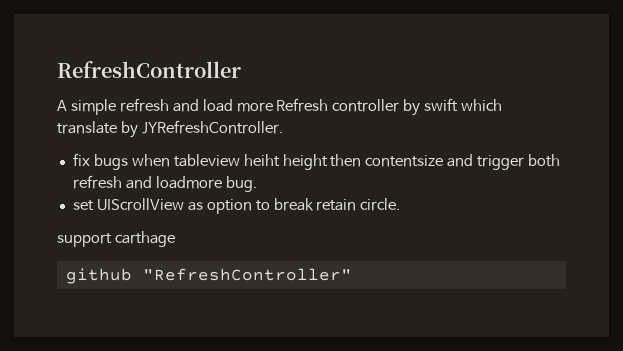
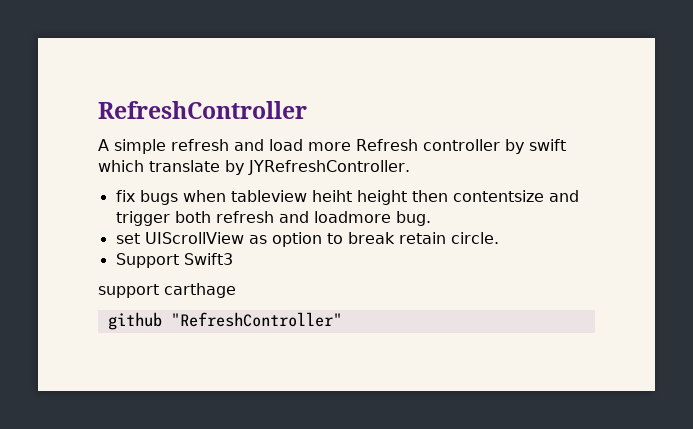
(401, 204) none -> [115,253,233,268] // Support Swift3

